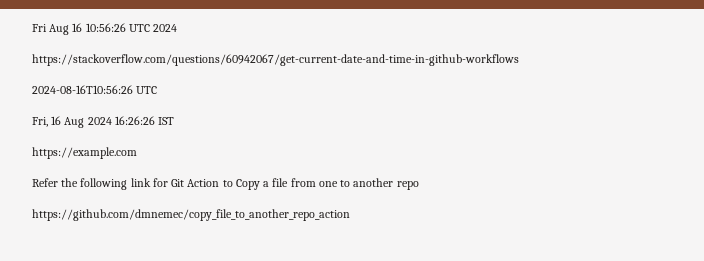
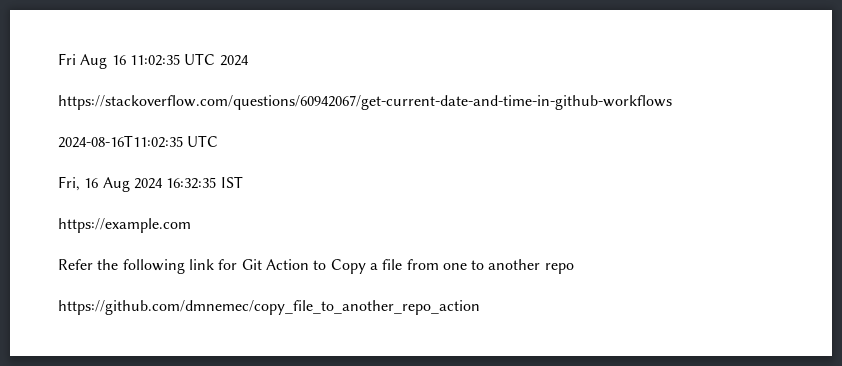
[85,23,126,32] 10:56:26 -> [129,54,180,66] 11:02:35
[32,85,133,94] 2024-08-16T10:56:26 -> [58,135,183,148] 2024-08-16T11:02:35
[114,116,155,125] 16:26:26 -> [166,177,217,189] 16:32:35

